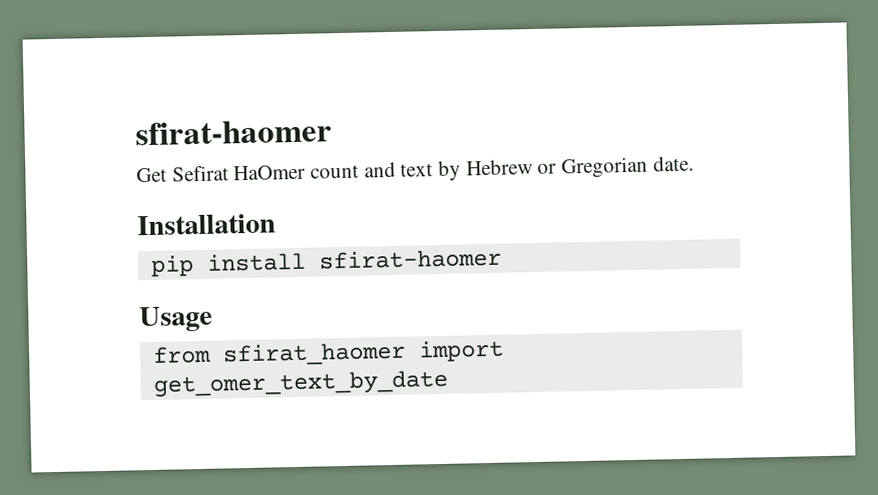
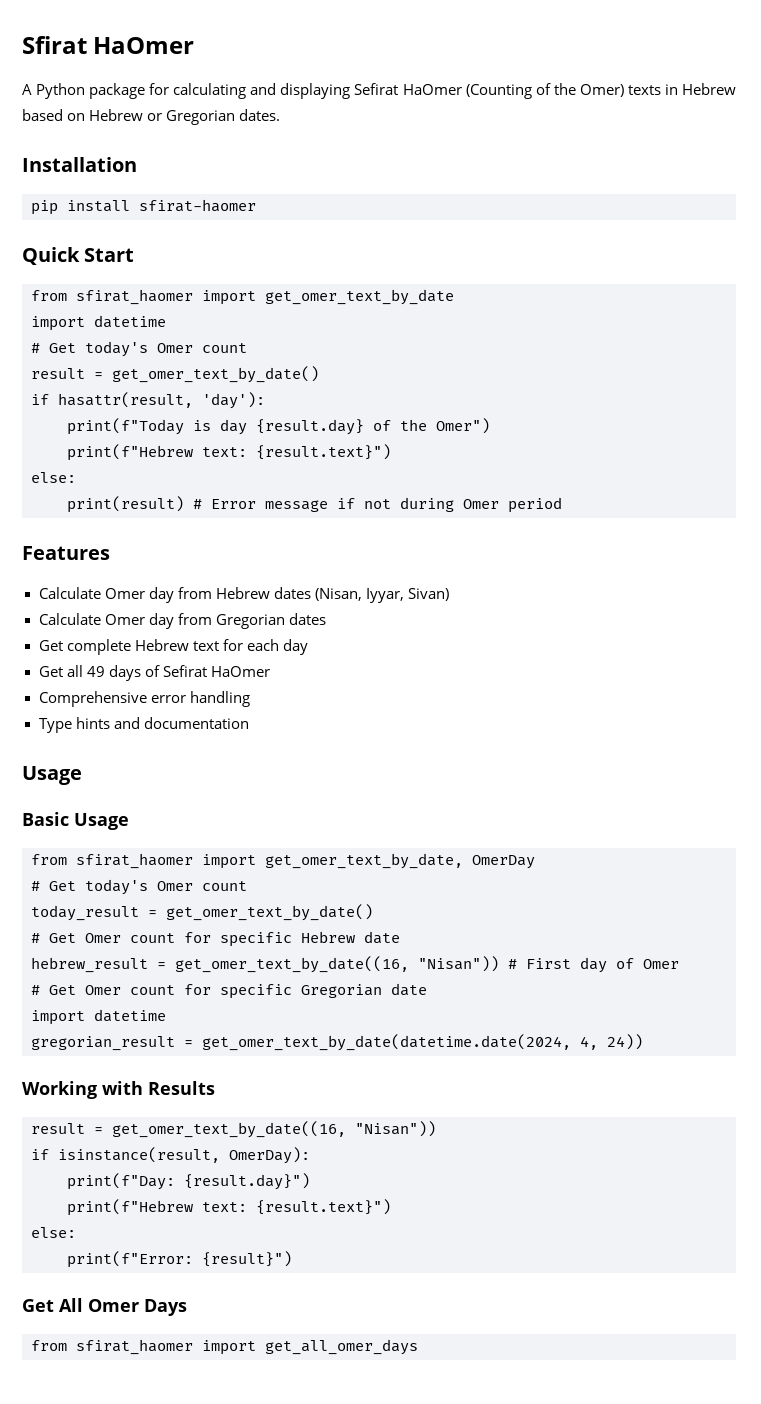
[135,119,332,146] [136,160,462,183] sfirat-haomer // Get Sefirat HaOmer count and text by -> [22,36,195,54] [22,83,737,99] [22,109,86,121] Sfirat HaOmer // A Python package for calculating and displaying Sefirat HaOmer (Counting of the Omer) texts in Hebrew based on
[652,155,694,172] date. -> [239,109,281,121] dates.
[139,305,213,333] [152,339,504,367] [152,369,448,397] Usage // from sfirat_haomer import get_omer_text_by_date -> [22,247,135,265] [31,289,454,305] [31,315,166,331] [31,341,247,357] [31,366,319,383] [31,392,265,409] [67,418,490,435] [67,444,391,461] [31,472,76,483] [67,496,562,513] [22,546,110,560] [38,587,449,603] [38,613,326,629] [38,639,308,655] [38,665,270,681] [38,691,250,707] [38,717,249,733] [22,766,82,785] [22,812,129,830] [31,853,535,869] [31,879,247,895] [31,904,373,921] [31,931,400,947] [31,956,679,973] [31,983,427,999] [31,1009,166,1025] [31,1034,643,1051] [22,1081,215,1099] [31,1121,436,1138] [31,1147,310,1164] [67,1173,310,1190] [67,1199,391,1216] [31,1227,76,1238] [67,1251,292,1268] [22,1298,187,1316] [31,1339,418,1355] Quick Start // from sfirat_haomer import get_omer_text_by_date // import datetime // # Get today's Omer count // result = get_omer_text_by_date() // if hasattr(result, 'day'): // print(f"Today is day {result.day} of the Omer") // print(f"Hebrew text: {result.text}") // else: // print(result) # Error message if not during Omer period // Features // Calculate Omer day from Hebrew dates (Nisan, Iyyar, Sivan) // Calculate Omer day from Gregorian dates // Get complete Hebrew text for each day // Get all 49 days of Sefirat HaOmer // Comprehensive error handling // Type hints and documentation // Usage // Basic Usage // from sfirat_haomer import get_omer_text_by_date, OmerDay // # Get today's Omer count // today_result = get_omer_text_by_date() // # Get Omer count for specific Hebrew date // hebrew_result = get_omer_text_by_date((16, "Nisan")) # First day of Omer // # Get Omer count for specific Gregorian date // import datetime // gregorian_result = get_omer_text_by_date(datetime.date(2024, 4, 24)) // Working with Results // result = get_omer_text_by_date((16, "Nisan")) // if isinstance(result, OmerDay): // print(f"Day: {result.day}") // print(f"Hebrew text: {result.text}") // else: // print(f"Error: {result}") // Get All Omer Days // from sfirat_haomer import get_all_omer_days

